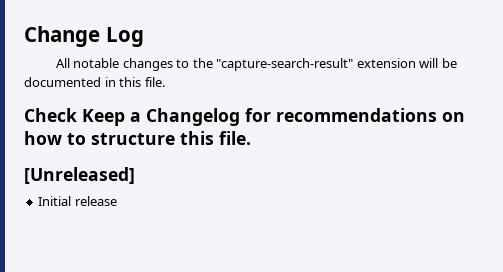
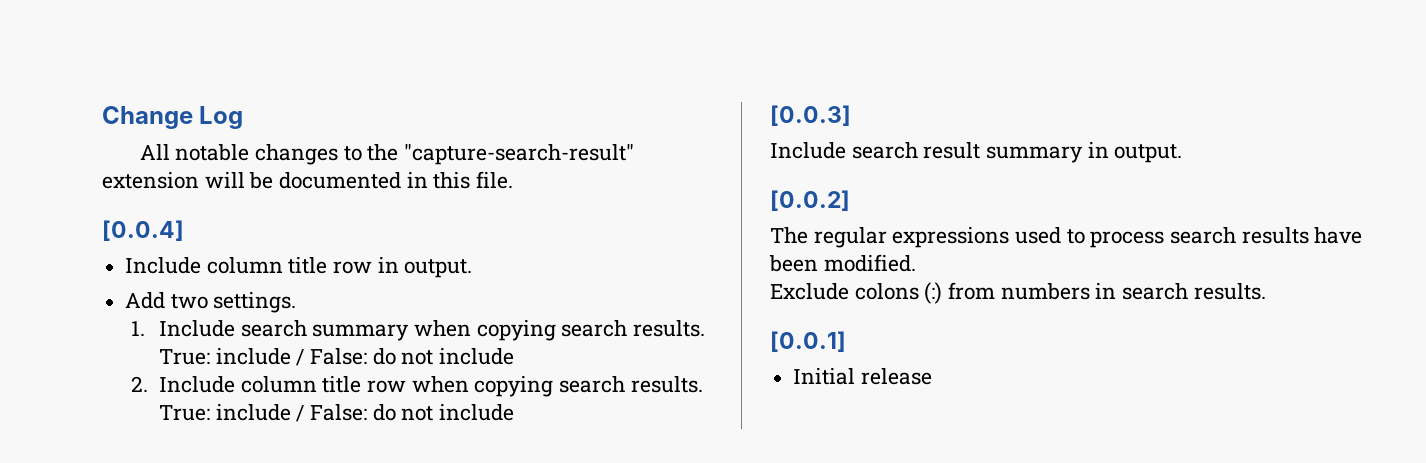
[24,108,465,126] [24,131,251,145] [24,167,135,184] Check Keep a Changelog for recommendations on how to structure this file. // [Unreleased] -> [102,220,184,241] [125,257,473,278] [125,292,297,313] [130,320,706,341] [159,348,515,366] [130,376,703,397] [159,404,515,422] [770,105,851,126] [770,142,1183,163] [770,190,850,211] [770,227,1363,248] [769,254,916,272] [770,282,1266,304] [770,331,846,352] [0.0.4] // Include column title row in output. // Add two settings. // 1. Include search summary when copying search results. True: include / False: do not include // 2. Include column title row when copying search results. True: include / False: do not include // [0.0.3] // Include search result summary in output. // [0.0.2] // The regular expressions used to process search results have been modified. // Exclude colons (:) from numbers in search results. // [0.0.1]

